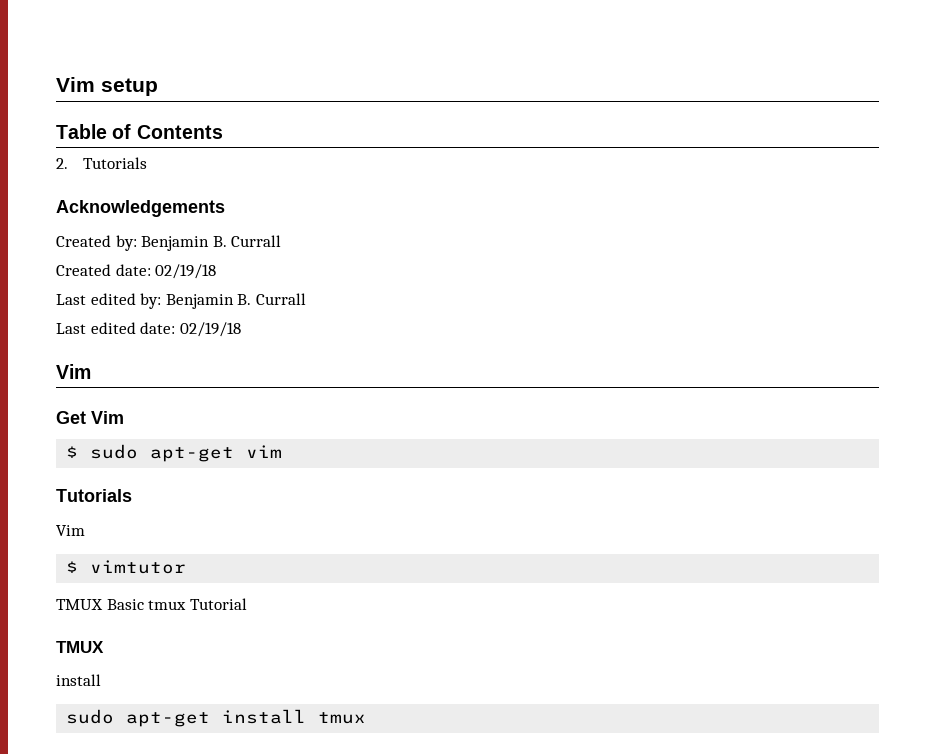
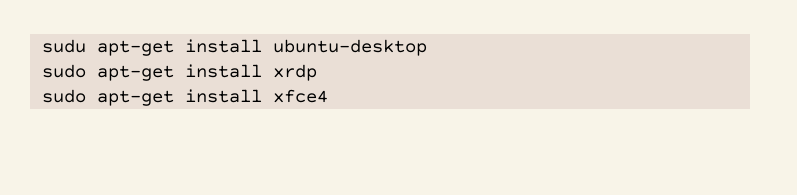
[56,77,158,96] [56,124,223,139] [56,157,147,169] [56,200,225,217] [56,235,282,251] [56,264,217,279] [56,293,306,309] [56,322,241,337] [56,364,91,379] [56,411,124,424] [66,444,283,462] [56,489,132,502] [56,525,85,536] [66,560,187,574] [56,598,247,610] [56,641,104,653] [56,674,101,686] [66,709,367,727] Vim setup // Table of Contents // 2. Tutorials // Acknowledgements // Created by: Benjamin B. Currall // Created date: 02/19/18 // Last edited by: Benjamin B. Currall // Last edited date: 02/19/18 // Vim // Get Vim // $ sudo apt-get vim // Tutorials // Vim // $ vimtutor // TMUX Basic tmux Tutorial // TMUX // install // sudo apt-get install tmux -> [41,39,427,56] [41,64,317,81] [41,89,328,106] sudu apt-get install ubuntu-desktop // sudo apt-get install xrdp // sudo apt-get install xfce4

